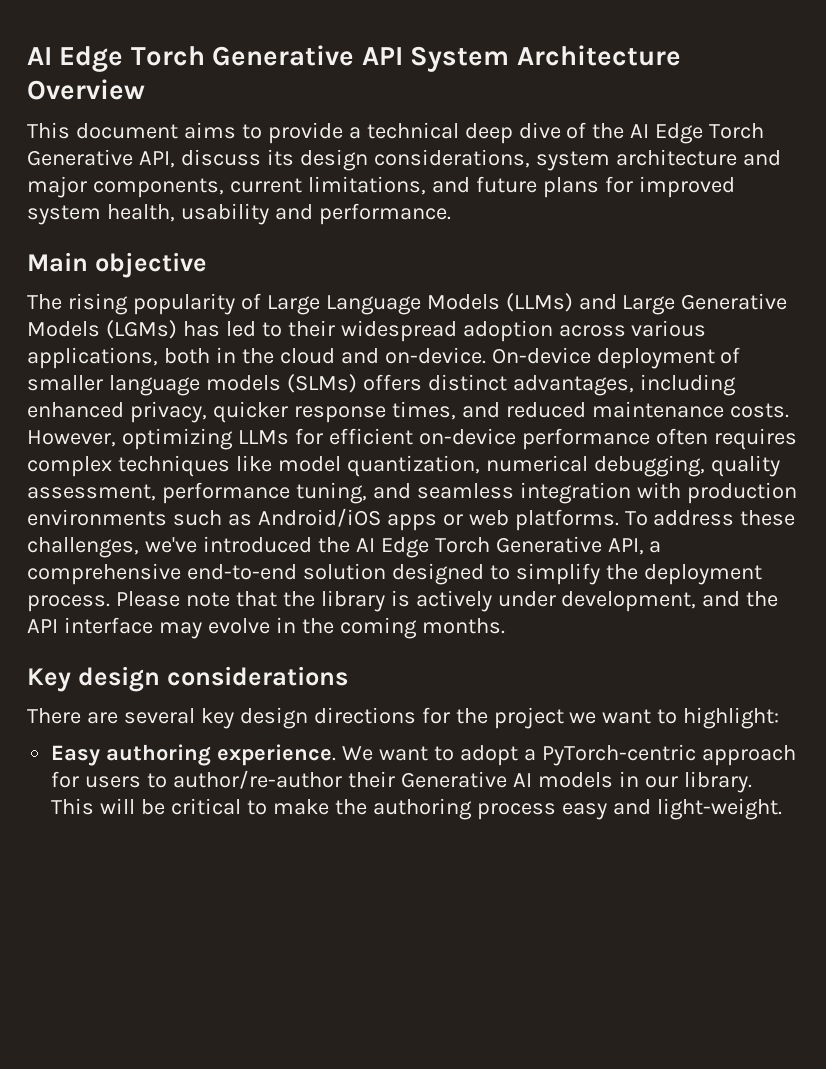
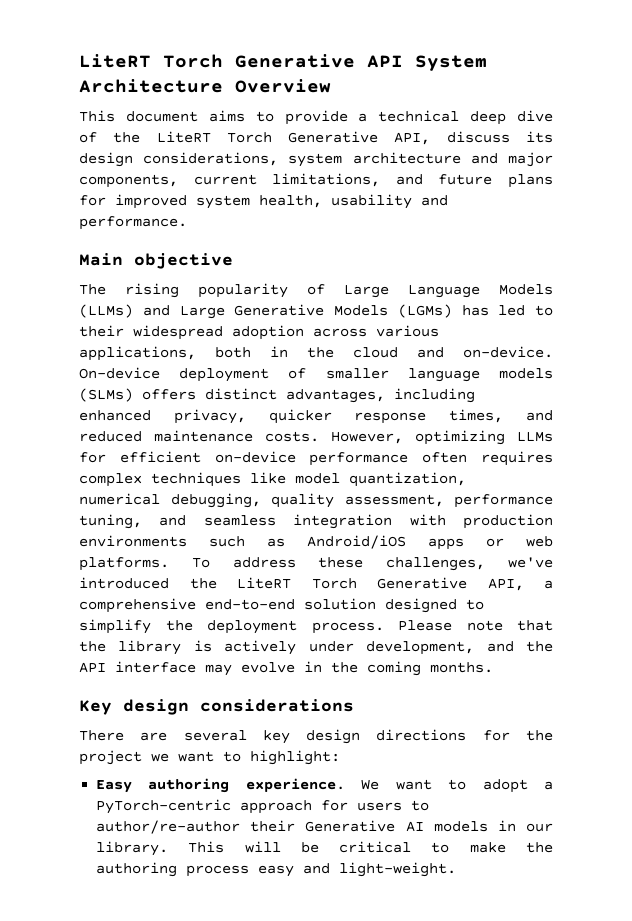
[27,46,124,72] AI Edge -> [79,54,151,68] LiteRT
[630,123,704,144] AI Edge -> [156,131,211,143] LiteRT
[355,537,429,558] AI Edge -> [237,577,291,589] LiteRT

